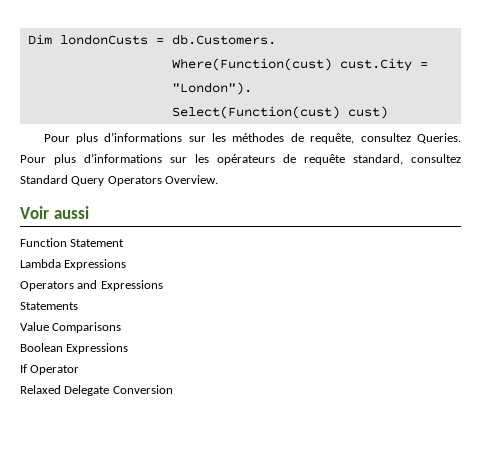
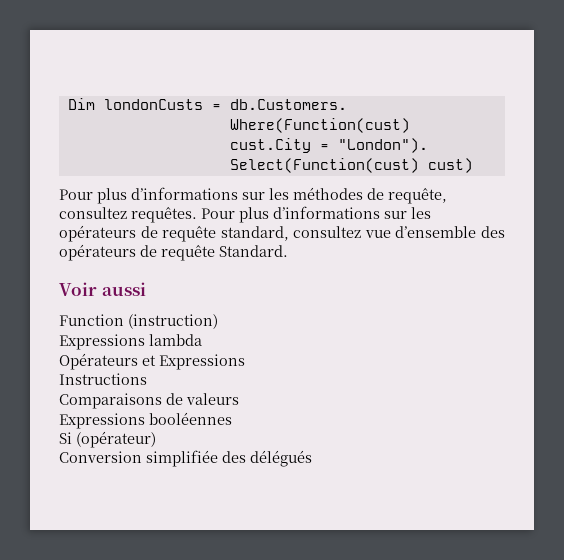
[417,133,462,144] Queries. -> [131,207,197,223] requêtes.
[20,175,219,186] [20,206,89,219] [20,238,125,247] [20,259,127,270] [20,280,163,291] [20,302,78,310] [20,322,122,333] [20,343,129,354] [20,364,80,375] [20,385,173,396] Standard Query Operators Overview. // Voir aussi // Function Statement // Lambda Expressions // Operators and Expressions // Statements // Value Comparisons // Boolean Expressions // If Operator // Relaxed Delegate Conversion -> [364,226,505,238] [59,244,288,261] [59,282,146,296] [59,314,218,329] [59,334,202,350] [59,353,245,370] [59,373,147,385] [59,393,239,409] [59,412,232,429] [59,431,156,448] [59,450,312,467] vue d’ensemble des opérateurs de requête Standard. // Voir aussi // Function (instruction) // Expressions lambda // Opérateurs et Expressions // Instructions // Comparaisons de valeurs // Expressions booléennes // Si (opérateur) // Conversion simplifiée des délégués

